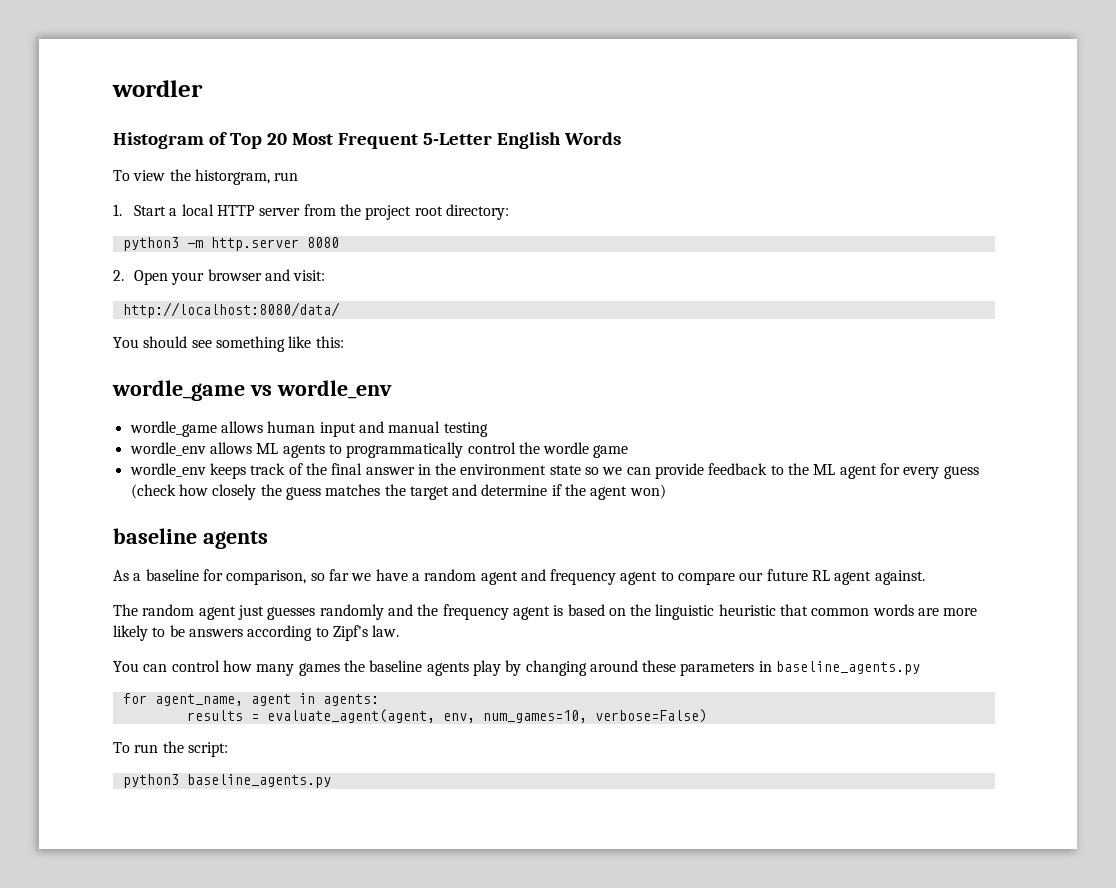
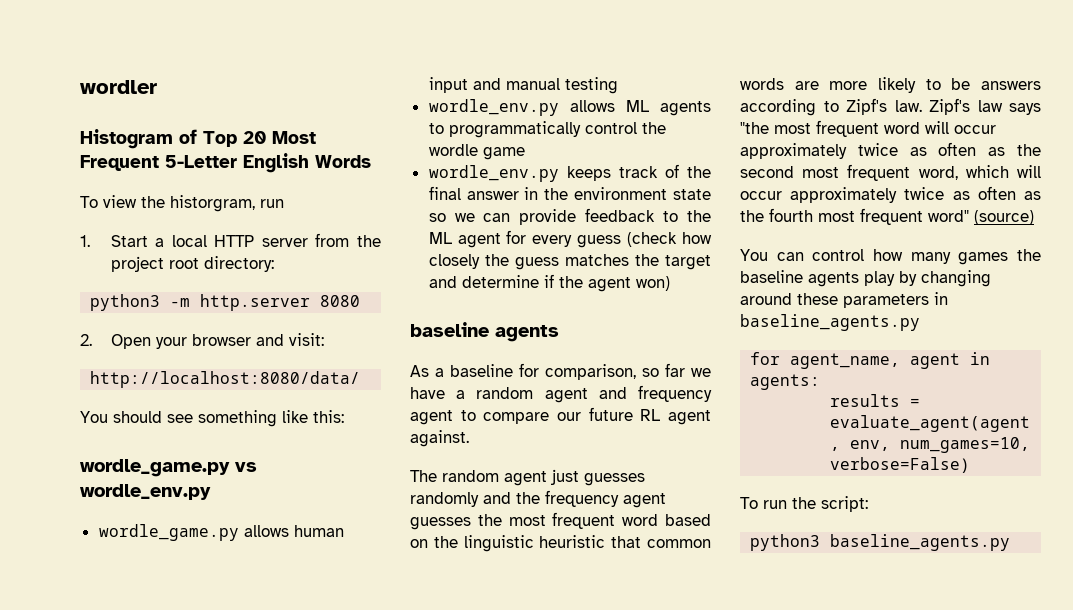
[112,380,392,401] [129,421,217,437] wordle_game vs wordle_env // wordle_game -> [80,459,257,477] [80,484,211,500] [98,524,239,541] wordle_game.py vs wordle_env.py // wordle_game.py
[129,442,206,456] wordle_env -> [428,99,559,116] wordle_env.py
[129,463,206,477] wordle_env -> [428,165,559,182] wordle_env.py
[553,605,564,616] is -> [410,512,659,530] guesses the most frequent word
(400, 631) none -> [929,98,1041,115] [740,120,996,137] [740,142,1041,159] [740,164,1041,181] [740,186,1041,203] [740,208,1034,225] Zipf's law says "the most frequent word will occur approximately twice as often as the second most frequent word, which will occur approximately twice as often as the fourth most frequent word" (source)

